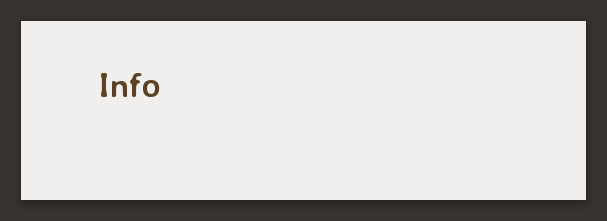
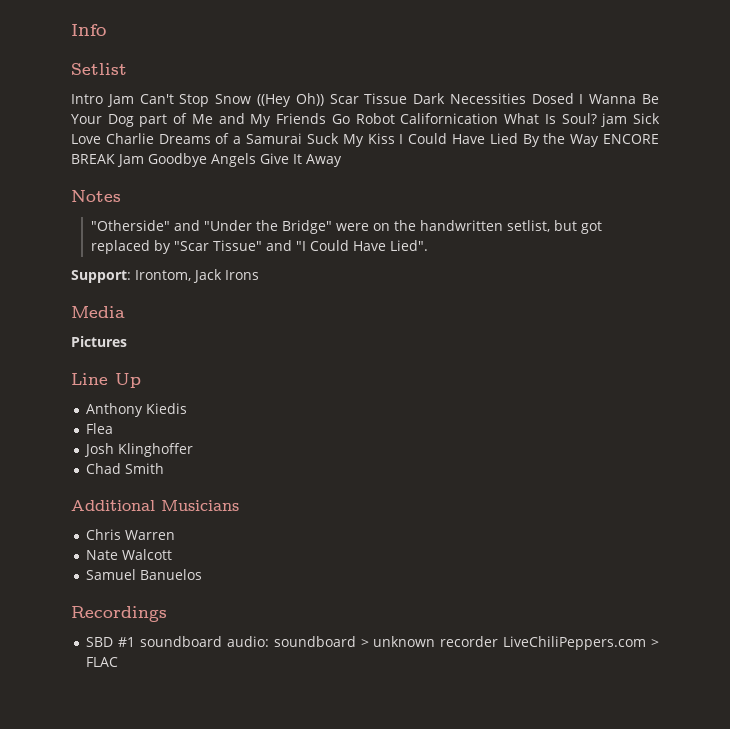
(161, 85) none -> [71,63,127,75] [71,93,659,107] [71,113,660,127] [71,133,659,147] [71,153,342,167] [71,190,121,202] [90,220,602,234] [90,240,428,254] [71,269,259,283] [71,306,125,318] [71,336,127,347] [71,373,141,388] [86,403,188,417] [86,423,114,434] [84,443,194,457] [86,463,165,474] [71,500,239,511] [86,529,176,540] [86,549,173,560] [86,569,203,580] [71,606,167,622] [86,636,659,650] [86,657,119,667] // Setlist // Intro Jam Can't Stop Snow ((Hey Oh)) Scar Tissue Dark Necessities Dosed I Wanna Be Your Dog part of Me and My Friends Go Robot Californication What Is Soul? jam Sick Love Charlie Dreams of a Samurai Suck My Kiss I Could Have Lied By the Way ENCORE BREAK Jam Goodbye Angels Give It Away // Notes // "Otherside" and "Under the Bridge" were on the handwritten setlist, but got replaced by "Scar Tissue" and "I Could Have Lied". // Support: Irontom, Jack Irons // Media // Pictures // Line Up // Anthony Kiedis // Flea // Josh Klinghoffer // Chad Smith // Additional Musicians // Chris Warren // Nate Walcott // Samuel Banuelos // Recordings // SBD #1 soundboard audio: soundboard > unknown recorder LiveChiliPeppers.com > FLAC

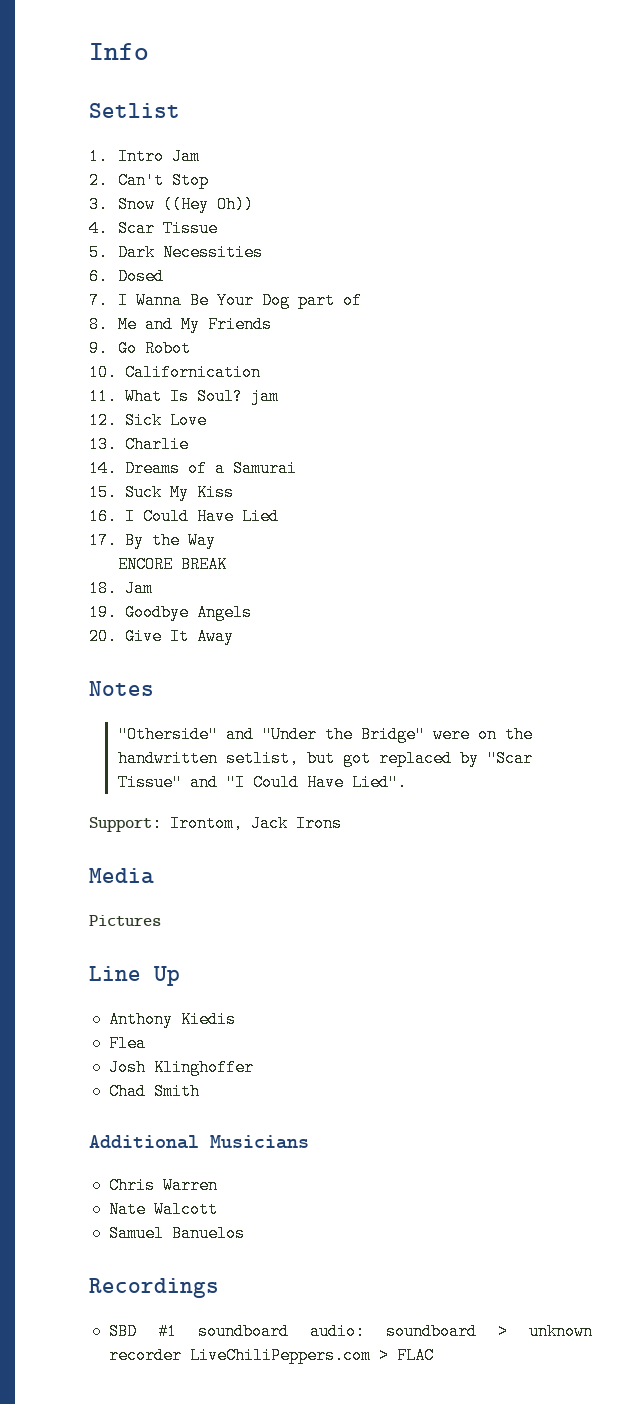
(127, 69) none -> [89,148,108,165] 1.
(134, 100) none -> [89,172,108,189] // 2.
(210, 100) none -> [89,196,108,213] // 3.
(324, 99) none -> [89,220,108,237] // 4.
(408, 98) none -> [89,244,108,261] // 5.
(526, 98) none -> [89,268,108,285] // 6.
(574, 98) none -> [89,292,108,309] // 7.
(188, 118) none -> [89,316,108,333] // 8.
(327, 118) none -> [89,340,108,357] // 9.
(395, 118) none -> [89,364,117,381] // 10.
(499, 118) none -> [89,388,117,405] // 11.
(628, 120) none -> [89,412,117,429] // 12.
(101, 139) none -> [89,436,117,453] // 13.
(154, 138) none -> [89,460,117,477] // 14.
(303, 138) none -> [89,484,117,501] // 15.
(395, 138) none -> [89,508,117,525] // 16.
(518, 138) none -> [89,532,117,549] // 17.
(600, 140) none -> (216, 540) //
[117,154,144,167] Jam -> [89,580,153,597] [89,604,117,621] // 18. Jam // 19.
(256, 160) none -> [89,628,117,645] // 20.

